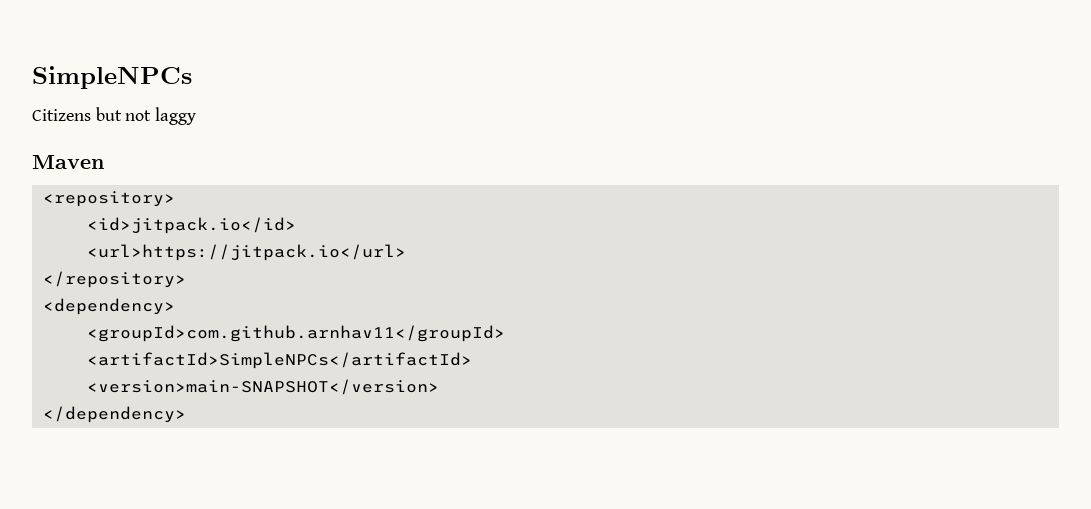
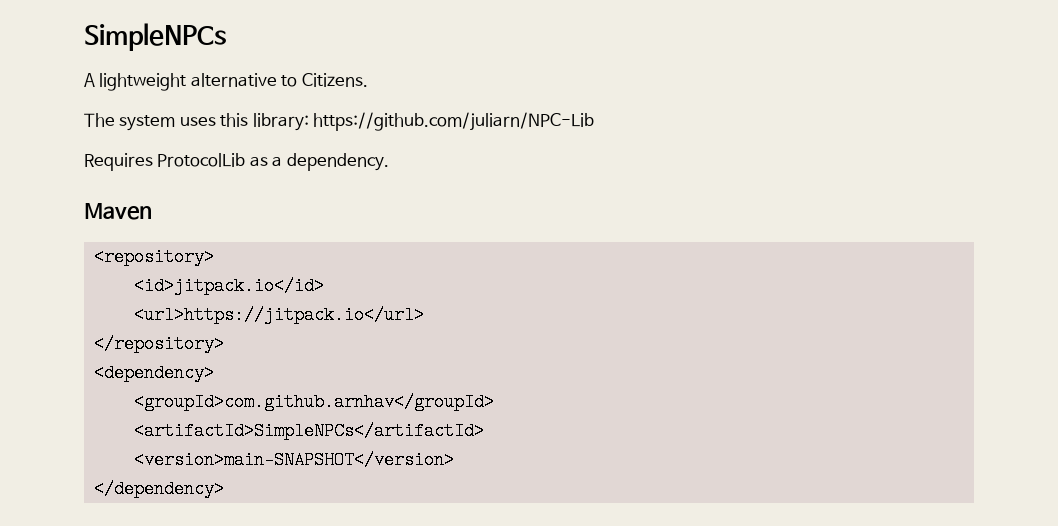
[32,107,197,125] Citizens but not laggy -> [84,73,368,91] [84,112,595,131] [84,153,389,171] A lightweight alternative to Citizens. // The system uses this library: https://github.com/juliarn/NPC-Lib // Requires ProtocolLib as a dependency.
[86,325,505,342] <groupId>com.github.arnhav11</groupId> -> [133,393,494,411] <groupId>com.github.arnhav</groupId>

